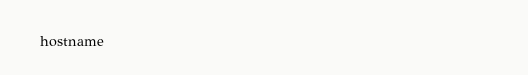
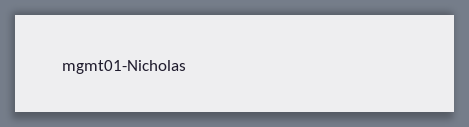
[40,36,104,47] hostname -> [62,60,186,74] mgmt01-Nicholas

